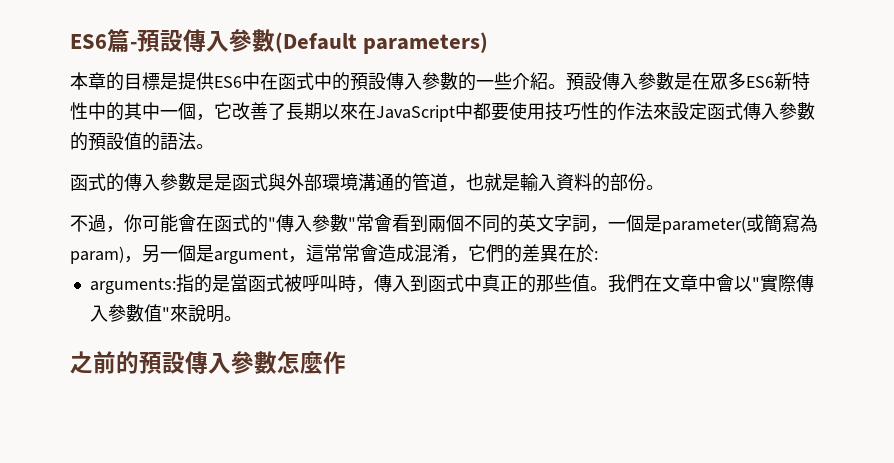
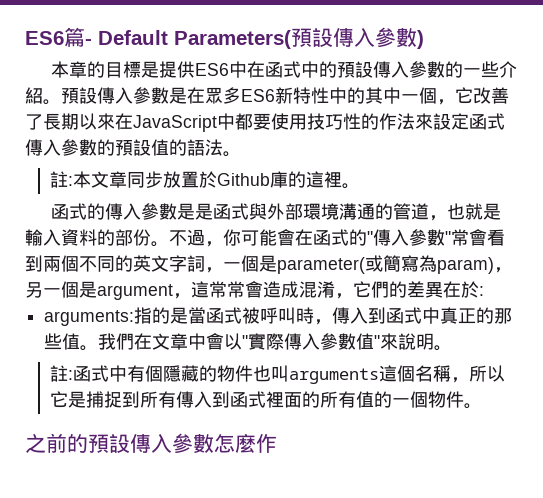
[137,29,489,54] 預設傳入參數(Default parameters) -> [98,27,424,49] Default Parameters(預設傳入參數)
(214, 146) none -> [49,171,360,189] // 註:本文章同步放置於Github庫的這裡。
(664, 187) // -> (169, 244) none
(242, 318) none -> [49,365,505,384] [49,391,482,409] // 註:函式中有個隱藏的物件也叫arguments這個名稱，所以它是捕捉到所有傳入到函式裡面的所有值的一個物件。

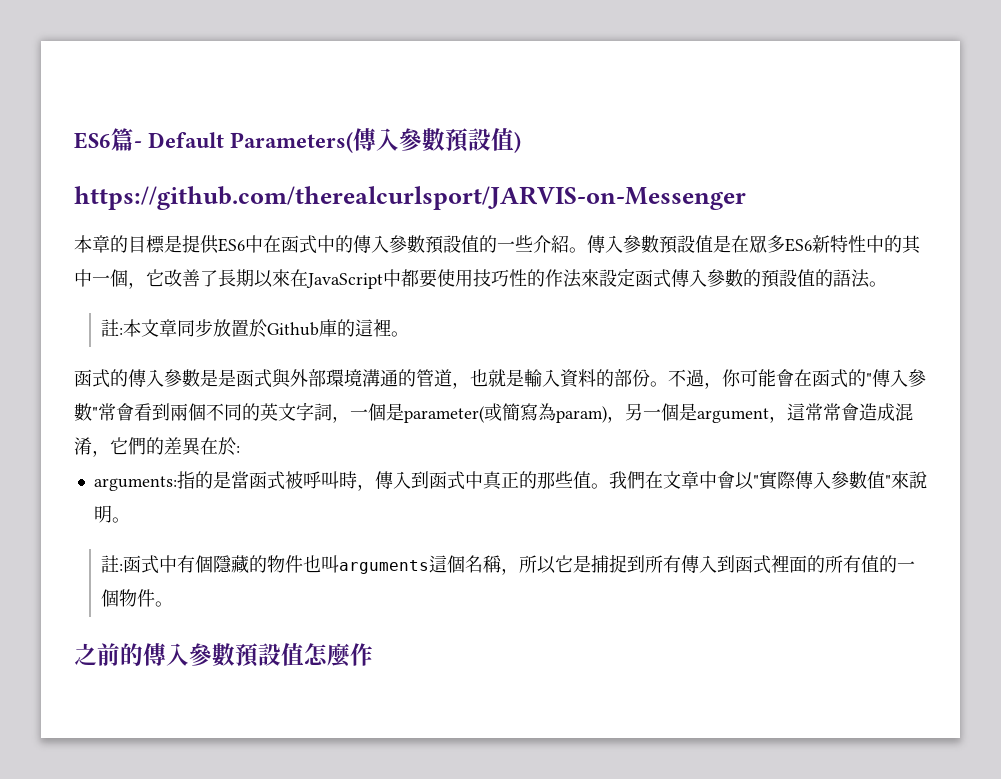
[291,27,417,48] 預設傳入參數 -> [353,128,515,152] 傳入參數預設值
(424, 39) none -> [74,186,746,210] // https://github.com/therealcurlsport/JARVIS-on-Messenger
[337,61,446,78] 預設傳入參數 -> [353,235,479,254] 傳入參數預設值
[61,87,169,104] 預設傳入參數 -> [587,235,713,254] 傳入參數預設值
[88,433,214,454] 預設傳入參數 -> [143,643,304,667] 傳入參數預設值

